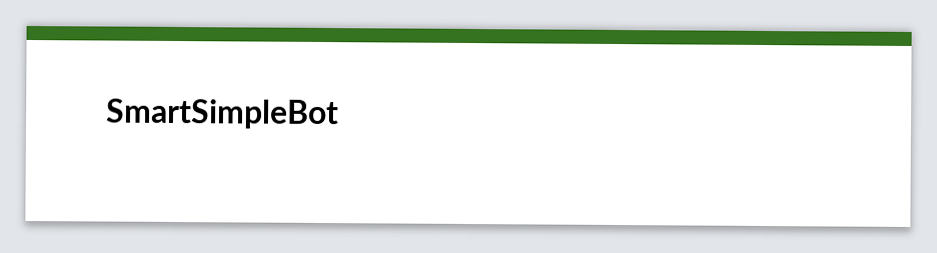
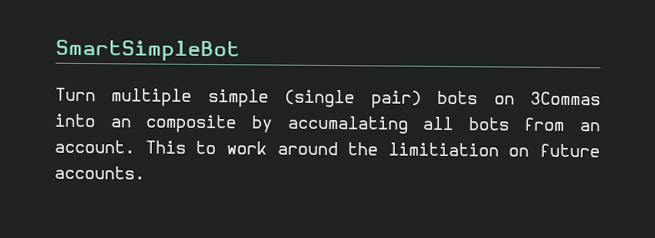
(339, 114) none -> [55,87,602,109] [54,113,600,134] [54,139,600,158] [54,165,145,180] // Turn multiple simple (single pair) bots on 3Commas into an composite by accumalating all bots from an account. This to work around the limitiation on future accounts.

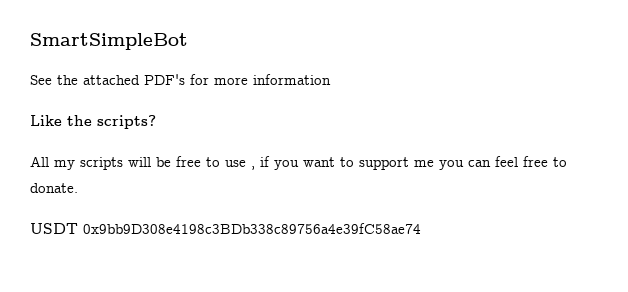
[55,87,602,109] [54,113,600,134] [54,139,600,158] [54,165,145,180] Turn multiple simple (single pair) bots on 3Commas into an composite by accumalating all bots from an account. This to work around the limitiation on future accounts. -> [30,74,331,85] [30,115,156,129] [30,156,567,170] [30,183,78,193] [30,223,421,234] See the attached PDF's for more information // Like the scripts? // All my scripts will be free to use , if you want to support me you can feel free to donate. // USDT 0x9bb9D308e4198c3BDb338c89756a4e39fC58ae74

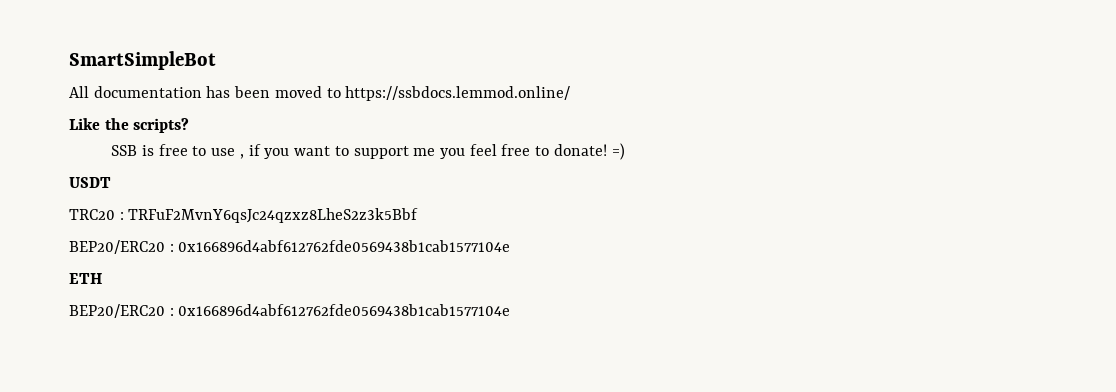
[30,74,331,85] [30,115,156,129] [30,156,171,170] See the attached PDF's for more information // Like the scripts? // All my scripts will be -> [69,86,571,101] [69,118,190,133] [111,145,154,156] All documentation has been moved to https://ssbdocs.lemmod.online/ // Like the scripts? // SSB is
[468,160,491,167] can -> (465, 153) none
[30,183,78,193] donate. -> [553,143,625,160] donate! =)
[83,223,421,234] 0x9bb9D308e4198c3BDb338c89756a4e39fC58ae74 -> [69,208,419,223] [69,240,511,254] [69,273,102,284] [69,304,511,318] // TRC20 : TRFuF2MvnY6qsJc24qzxz8LheS2z3k5Bbf // BEP20/ERC20 : 0x166896d4abf612762fde0569438b1cab1577104e // ETH // BEP20/ERC20 : 0x166896d4abf612762fde0569438b1cab1577104e

